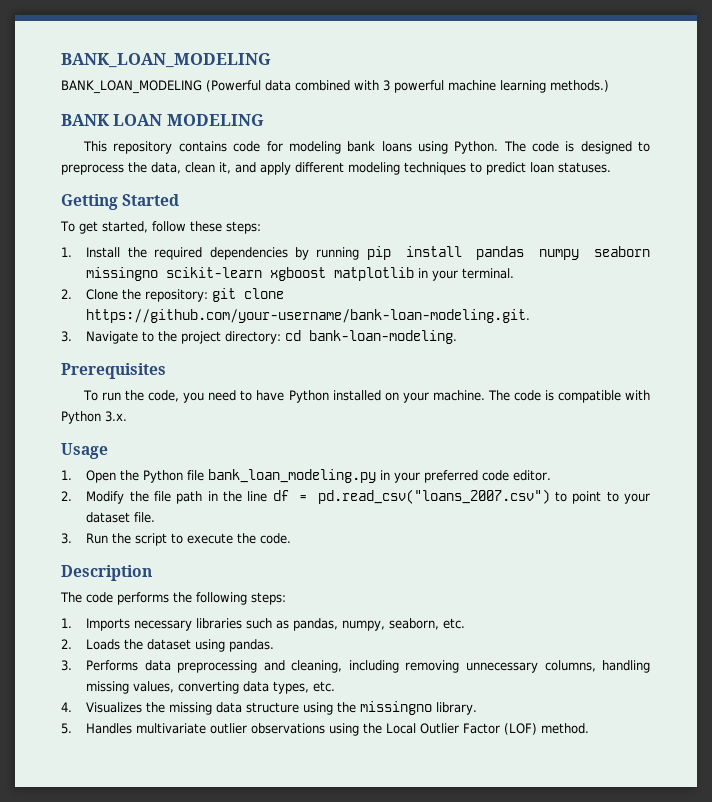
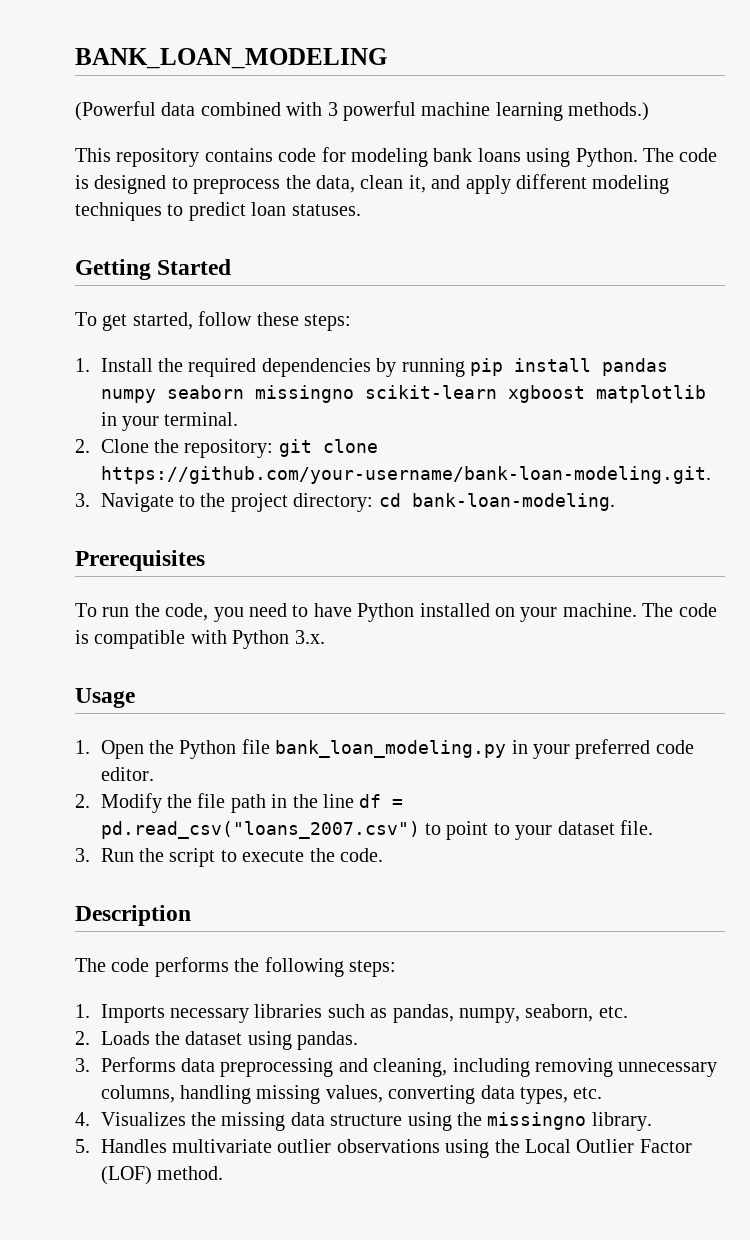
[61,80,202,94] BANK_LOAN_MODELING -> (387, 58) none
[61,114,264,126] // BANK LOAN MODELING -> (650, 111) none

